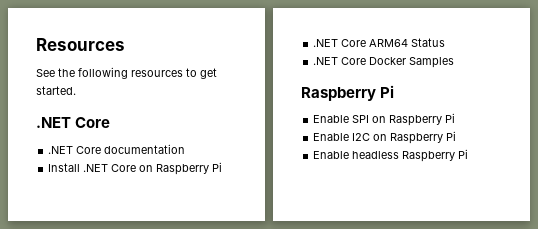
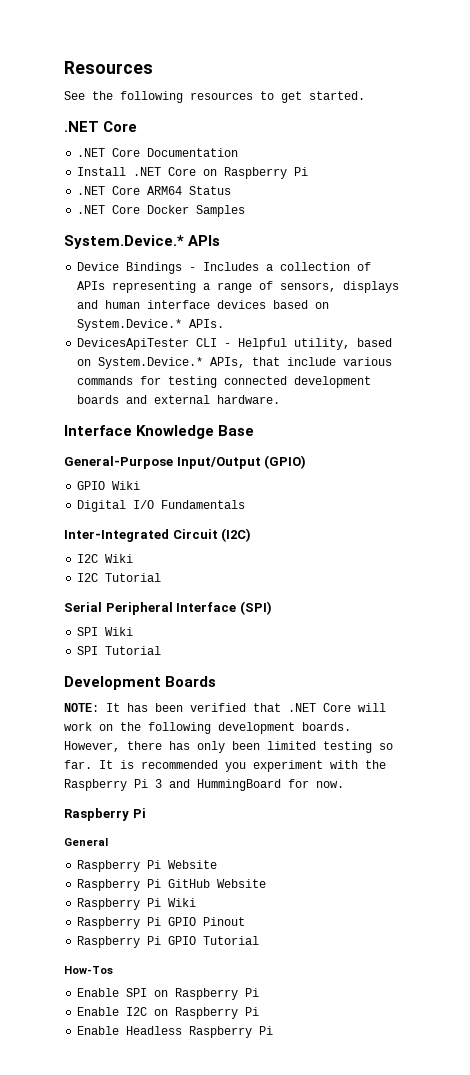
[104,144,186,154] documentation -> [147,148,239,157] Documentation
[301,85,395,101] Raspberry Pi -> [64,235,221,249] [77,262,372,274] [77,281,400,293] [77,300,330,309] [77,319,225,331] [77,338,393,350] [77,357,393,369] [77,376,372,388] [77,395,281,404] [64,425,255,439] [64,455,307,469] [77,481,141,490] [77,500,246,512] [64,528,252,542] [77,554,134,563] [77,573,162,582] [64,601,272,615] [77,627,134,636] [77,646,162,655] [64,676,217,690] [64,703,386,712] [64,722,351,734] [64,741,393,753] [64,760,386,772] [64,779,344,791] [64,808,146,821] [64,838,108,846] [77,860,218,872] [77,879,267,891] [77,898,197,910] [77,917,246,929] [77,936,260,948] [64,966,113,974] System.Device.* APIs // Device Bindings - Includes a collection of APIs representing a range of sensors, displays and human interface devices based on System.Device.* APIs. // DevicesApiTester CLI - Helpful utility, based on System.Device.* APIs, that include various commands for testing connected development boards and external hardware. // Interface Knowledge Base // General-Purpose Input/Output (GPIO) // GPIO Wiki // Digital I/O Fundamentals // Inter-Integrated Circuit (I2C) // I2C Wiki // I2C Tutorial // Serial Peripheral Interface (SPI) // SPI Wiki // SPI Tutorial // Development Boards // NOTE: It has been verified that .NET Core will work on the following development boards. However, there has only been limited testing so far. It is recommended you experiment with the Raspberry Pi 3 and HummingBoard for now. // Raspberry Pi // General // Raspberry Pi Website // Raspberry Pi GitHub Website // Raspberry Pi Wiki // Raspberry Pi GPIO Pinout // Raspberry Pi GPIO Tutorial // How-Tos
[352,151,400,159] headless -> [126,1026,183,1035] Headless

